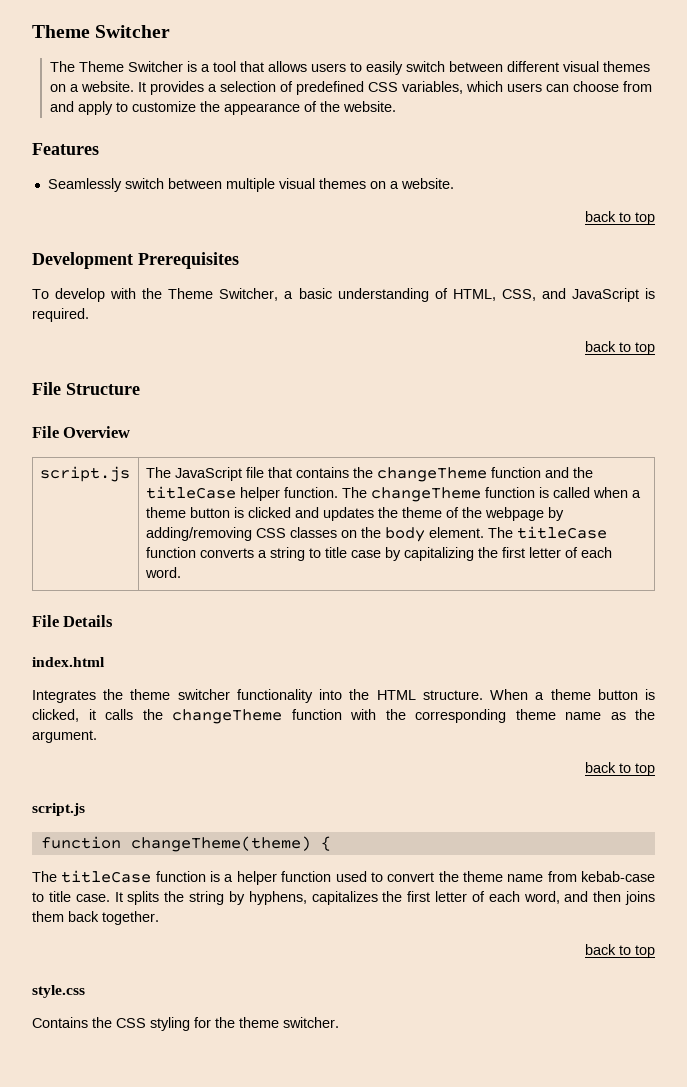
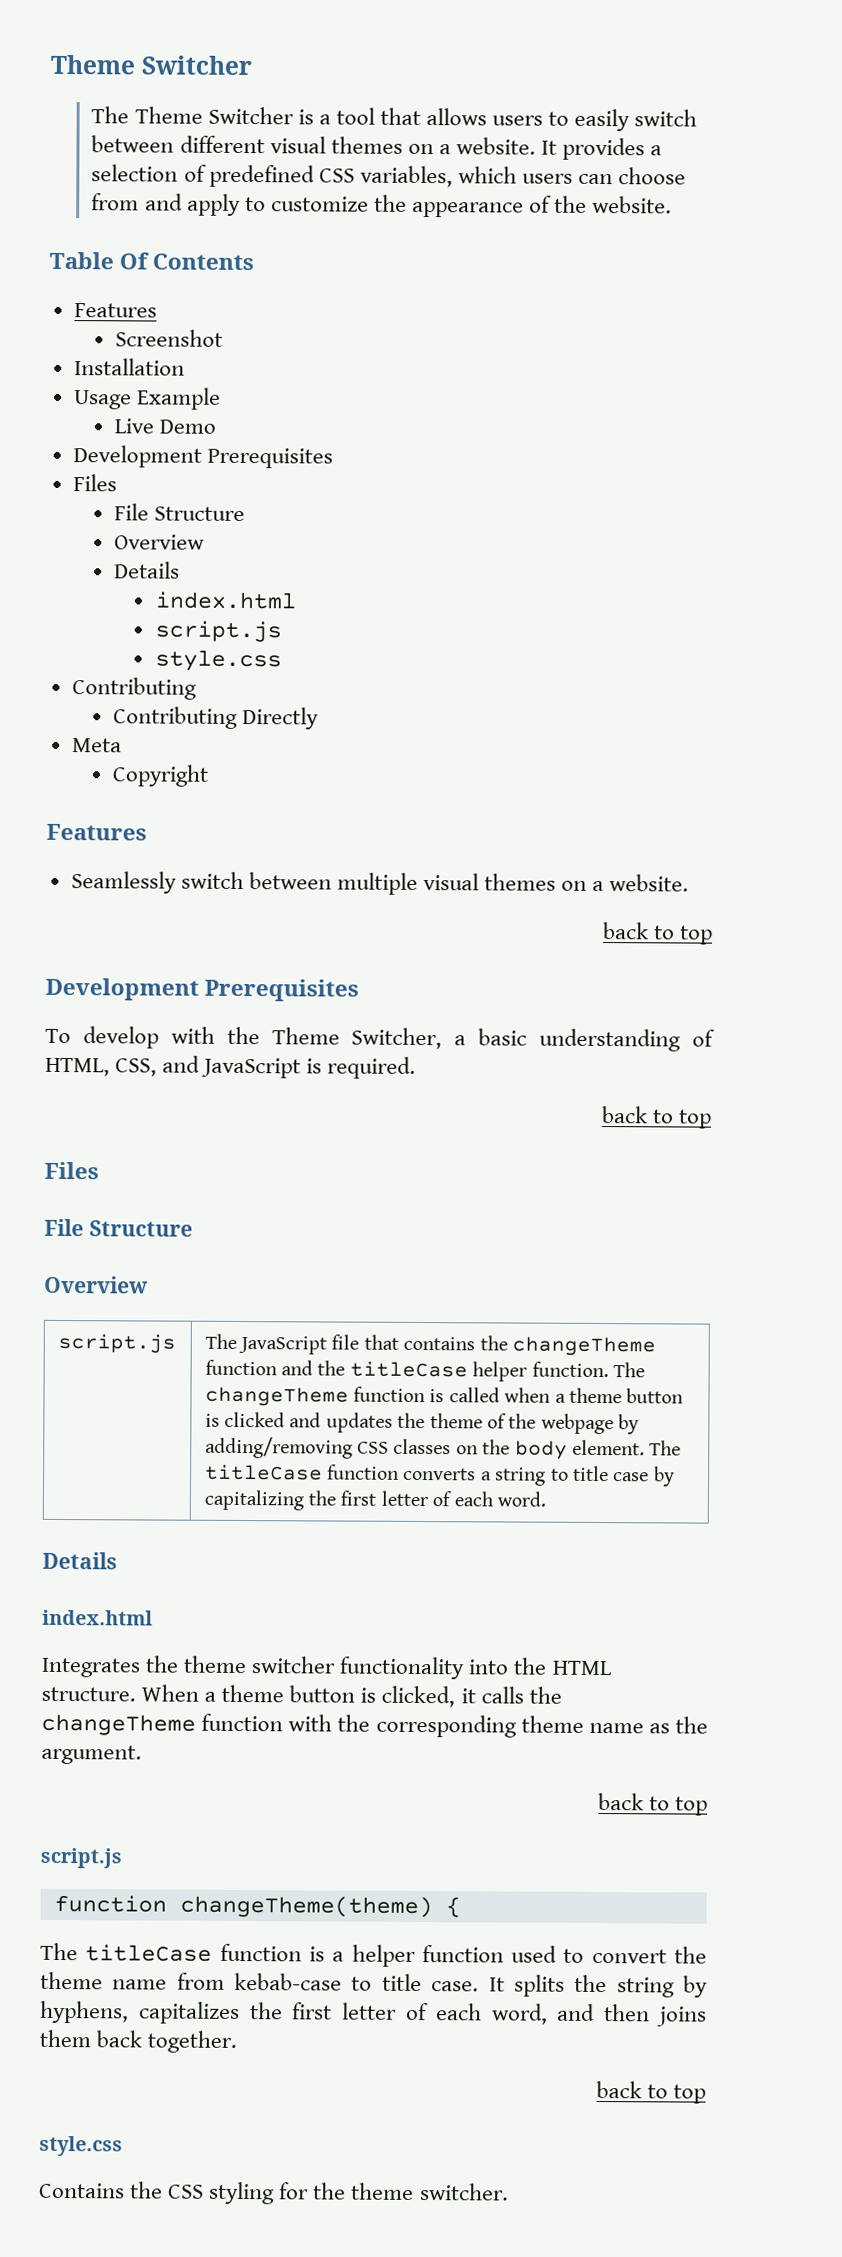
(397, 106) none -> [49,251,255,271] [73,303,157,318] [115,329,224,347] [73,358,185,376] [73,387,221,410] [114,418,217,434] [72,445,333,469] [72,474,117,492] [114,503,246,522] [114,534,206,550] [114,561,181,579] [154,591,296,610] [154,620,282,643] [154,649,282,672] [71,677,197,700] [113,706,320,730] [71,738,122,753] [112,764,210,787] // Table Of Contents // Features // Screenshot // Installation // Usage Example // Live Demo // Development Prerequisites // Files // File Structure // Overview // Details // index.html // script.js // style.css // Contributing // Contributing Directly // Meta // Copyright
[32,382,140,395] [32,426,59,438] // File Structure // File -> [44,1161,99,1180] [44,1218,193,1237] // Files // File Structure //
[32,615,59,627] File -> (547, 1499) none

